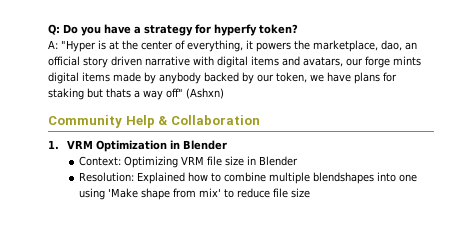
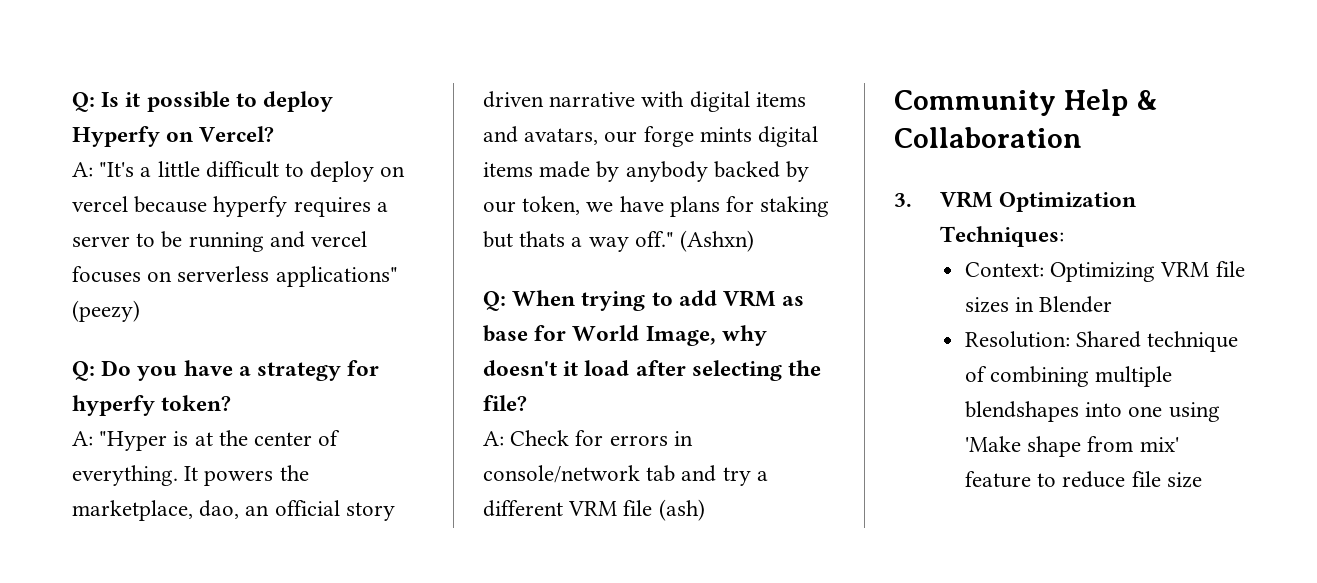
[48,24,60,35] Q: -> [72,91,334,112] [72,126,275,147] [72,161,406,182] [72,196,388,217] [72,231,368,252] [72,266,398,287] [72,300,140,322] [72,361,95,381] Q: Is it possible to deploy Hyperfy on Vercel? // A: "It's a little difficult to deploy on vercel because hyperfy requires a server to be running and vercel focuses on serverless applications" (peezy) // Q:
[187,40,253,52] everything, it -> [72,465,199,486] everything. It
[166,88,183,98] off" -> [634,231,674,247] off."
(224, 93) none -> [483,290,805,311] [483,325,767,346] [483,360,822,381] [483,395,527,411] [483,430,693,446] [483,465,768,486] [483,499,705,521] // Q: When trying to add VRM as base for World Image, why doesn't it load after selecting the file? // A: Check for errors in console/network tab and try a different VRM file (ash)
[48,140,59,149] 1. -> [894,193,912,207] 3.
[169,140,227,150] in Blender -> [939,226,1064,247] Techniques:
[224,156,244,166] size -> [964,297,1009,313] sizes
[136,172,266,184] Explained how to combine -> [1076,331,1239,352] [964,366,1090,387] Shared technique of combining
(221, 192) none -> [964,471,1031,488] feature

